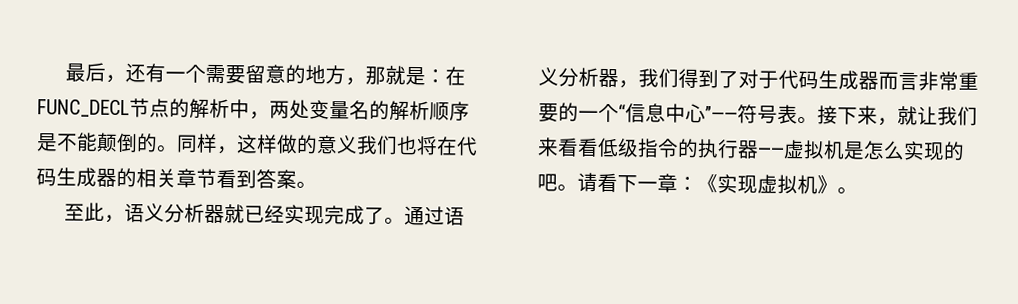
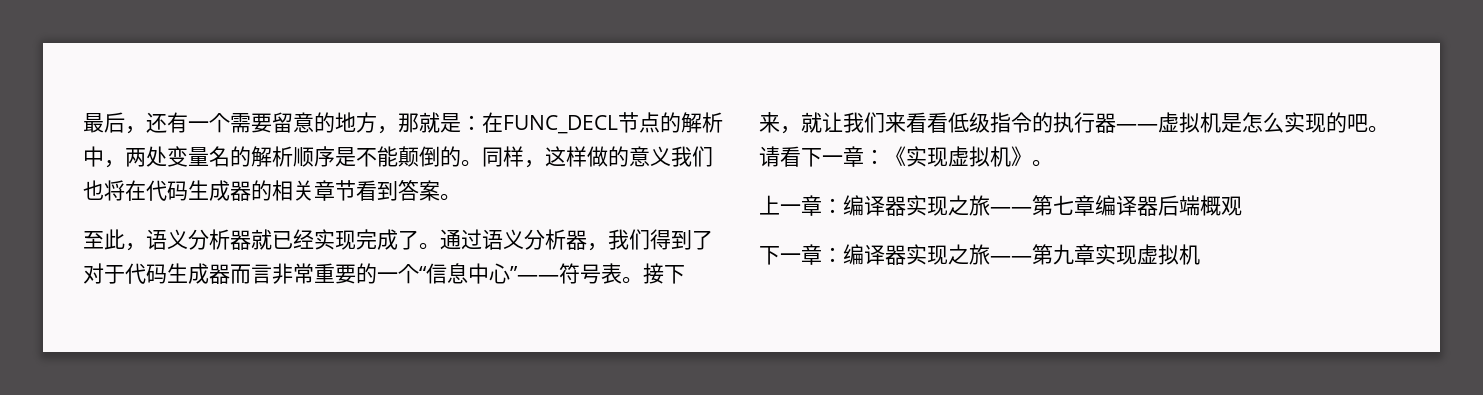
(858, 190) none -> [759,195,1242,216] [759,244,1200,265] // 上一章：编译器实现之旅——第七章编译器后端概观 // 下一章：编译器实现之旅——第九章实现虚拟机

